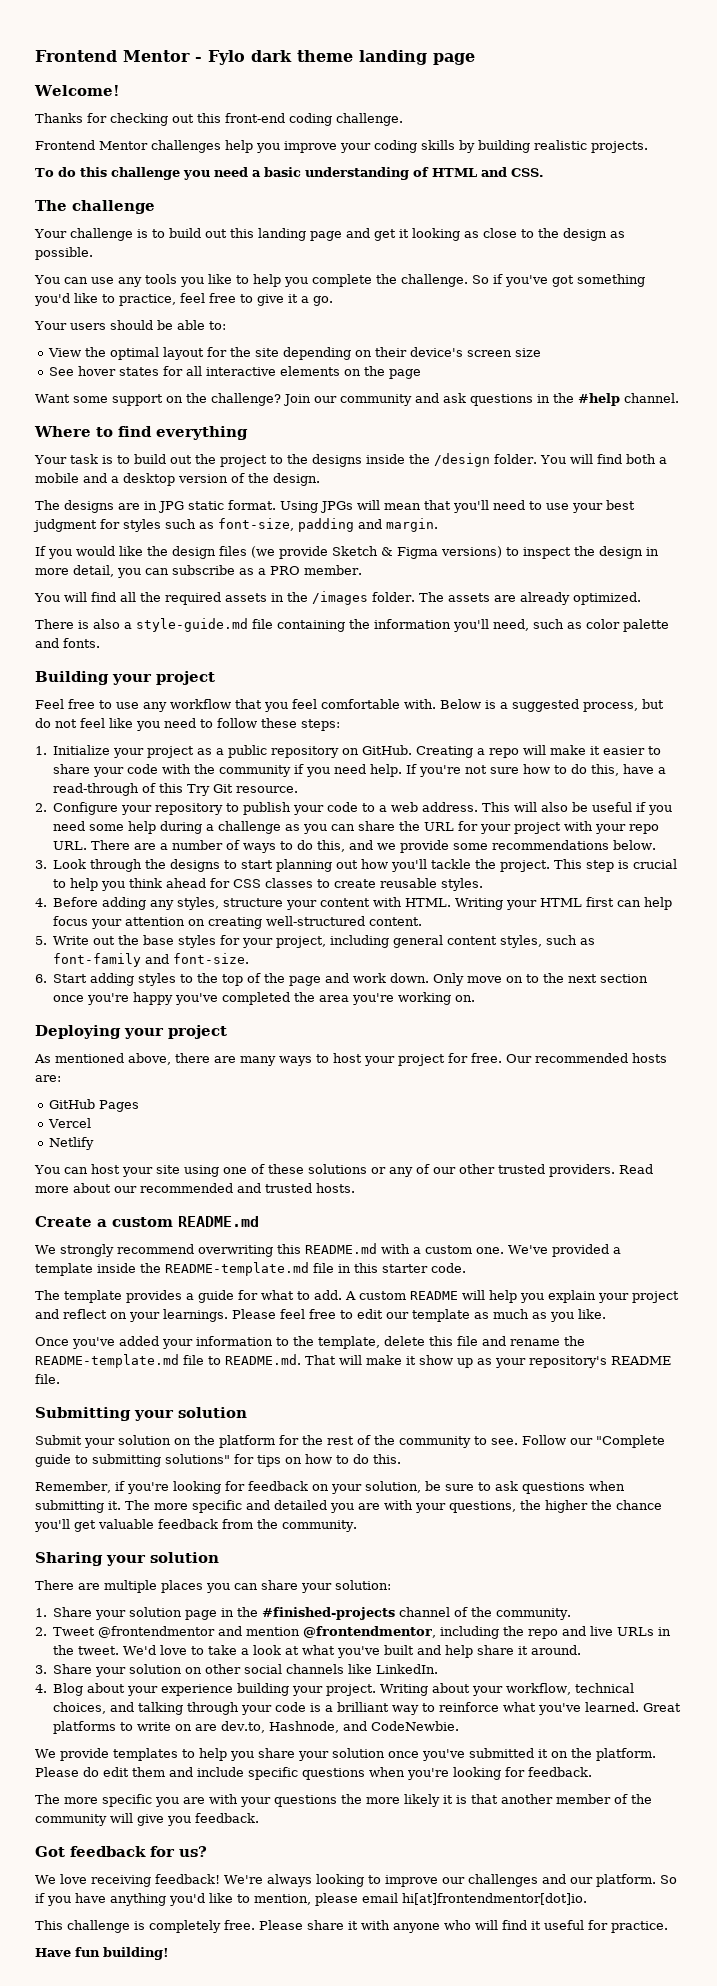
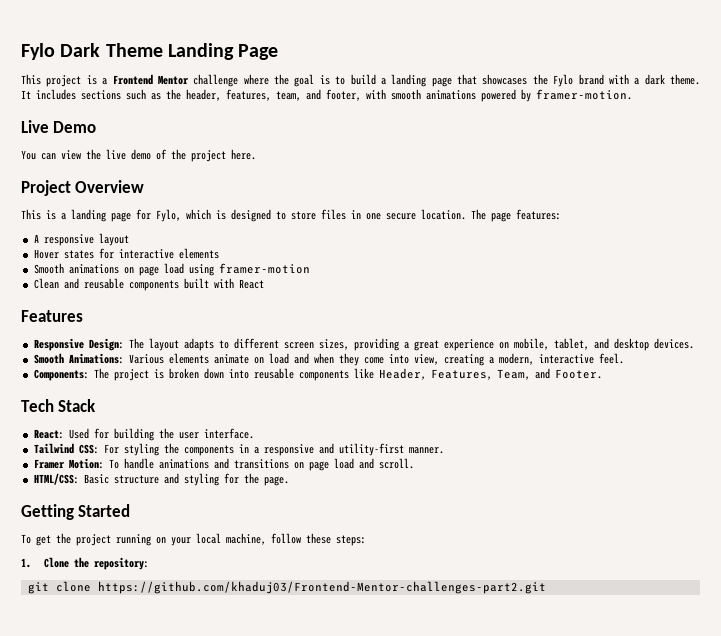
[35,50,475,65] [34,85,120,96] [35,113,403,126] [35,140,648,153] [35,167,544,180] [35,200,155,214] [34,228,625,241] [35,247,93,260] [34,274,645,287] [34,293,333,306] [34,320,226,330] [47,347,541,360] [48,366,421,379] [35,393,679,406] [34,426,248,440] [34,453,667,467] [35,473,320,486] [35,500,635,513] [33,518,438,532] [35,546,659,559] [35,565,362,578] [34,591,641,605] [35,618,669,632] [35,638,100,648] [35,671,215,685] [35,699,664,712] [35,718,340,731] [35,745,662,758] [53,764,667,777] [53,783,299,796] [35,802,673,815] [53,821,660,834] [53,840,657,853] [35,859,678,872] [53,878,484,891] [35,897,673,910] [53,916,423,929] [35,935,596,948] [53,953,250,967] [35,973,649,986] [53,992,476,1005] [35,1025,227,1039] [34,1053,667,1066] [35,1075,61,1082] [48,1099,139,1112] [47,1118,91,1128] [48,1137,94,1150] [34,1164,653,1177] [35,1183,355,1193] [35,1216,259,1227] [35,1243,621,1257] [35,1262,466,1276] [35,1290,679,1303] [35,1309,606,1322] [35,1336,585,1349] [35,1354,671,1368] [35,1374,60,1384] [35,1407,247,1421] [35,1435,665,1448] [35,1454,401,1467] [35,1481,625,1494] [35,1500,662,1513] [34,1519,357,1532] [35,1552,219,1566] [35,1580,391,1593] [35,1607,572,1620] [35,1626,672,1639] [53,1645,582,1658] [35,1664,439,1677] [35,1683,635,1696] [53,1702,682,1715] [53,1721,460,1734] [35,1748,656,1761] [35,1767,592,1780] [35,1794,652,1807] [35,1813,259,1826] [35,1846,207,1857] [35,1874,677,1887] [35,1893,587,1906] [35,1920,668,1933] [35,1947,169,1960] Frontend Mentor - Fylo dark theme landing page // Welcome! // Thanks for checking out this front-end coding challenge. // Frontend Mentor challenges help you improve your coding skills by building realistic projects. // To do this challenge you need a basic understanding of HTML and CSS. // The challenge // Your challenge is to build out this landing page and get it looking as close to the design as possible. // You can use any tools you like to help you complete the challenge. So if you've got something you'd like to practice, feel free to give it a go. // Your users should be able to: // View the optimal layout for the site depending on their device's screen size // See hover states for all interactive elements on the page // Want some support on the challenge? Join our community and ask questions in the #help channel. // Where to find everything // Your task is to build out the project to the designs inside the /design folder. You will find both a mobile and a desktop version of the design. // The designs are in JPG static format. Using JPGs will mean that you'll need to use your best judgment for styles such as font-size, padding and margin. // If you would like the design files (we provide Sketch & Figma versions) to inspect the design in more detail, you can subscribe as a PRO member. // You will find all the required assets in the /images folder. The assets are already optimized. // There is also a style-guide.md file containing the information you'll need, such as color palette and fonts. // Building your project // Feel free to use any workflow that you feel comfortable with. Below is a suggested process, but do not feel like you need to follow these steps: // 1. Initialize your project as a public repository on GitHub. Creating a repo will make it easier to share your code with the community if you need help. If you're not sure how to do this, have a read-through of this Try Git resource. // 2. Configure your repository to publish your code to a web address. This will also be useful if you need some help during a challenge as you can share the URL for your project with your repo URL. There are a number of ways to do this, and we provide some recommendations below. // 3. Look through the designs to start planning out how you'll tackle the project. This step is crucial to help you think ahead for CSS classes to create reusable styles. // 4. Before adding any styles, structure your content with HTML. Writing your HTML first can help focus your attention on creating well-structured content. // 5. Write out the base styles for your project, including general content styles, such as font-family and font-size. // 6. Start adding styles to the top of the page and work down. Only move on to the next section once you're happy you've completed the area you're working on. // Deploying your project // As mentioned above, there are many ways to host your project for free. Our recommended hosts are: // GitHub Pages // Vercel // Netlify // You can host your site using one of these solutions or any of our other trusted providers. Read more about our recommended and trusted hosts. // Create a custom README.md // We strongly recommend overwriting this README.md with a custom one. We've provided a template inside the README-template.md file in this starter code. // The template provides a guide for what to add. A custom README will help you explain your project and reflect on your learnings. Please feel free to edit our template as much as you like. // Once you've added your information to the template, delete this file and rename the README-template.md file to README.md. That will make it show up as your repository's README file. // Submitting your solution // Submit your solution on the platform for the rest of the community to see. Follow our "Complete guide to submitting solutions" for tips on how to do this. // Remember, if you're looking for feedback on your solution, be sure to ask questions when submitting it. The more specific and detailed you are with your questions, the higher the chance you'll get valuable feedback from the community. // Sharing your solution // There are multiple places you can share your solution: // 1. Share your solution page in the #finished-projects channel of the community. // 2. Tweet @frontendmentor and mention @frontendmentor, including the repo and live URLs in the tweet. We'd love to take a look at what you've built and help share it around. // 3. Share your solution on other social channels like LinkedIn. // 4. Blog about your experience building your project. Writing about your workflow, technical choices, and talking through your code is a brilliant way to reinforce what you've learned. Great platforms to write on are dev.to, Hashnode, and CodeNewbie. // We provide templates to help you share your solution once you've submitted it on the platform. Please do edit them and include specific questions when you're looking for feedback. // The more specific you are with your questions the more likely it is that another member of the community will give you feedback. // Got feedback for us? // We love receiving feedback! We're always looking to improve our challenges and our platform. So if you have anything you'd like to mention, please email hi[at]frontendmentor[dot]io. // This challenge is completely free. Please share it with anyone who will find it useful for practice. // Have fun building! -> [21,43,279,60] [21,74,700,87] [21,89,632,102] [21,120,97,133] [21,149,256,162] [21,180,145,196] [21,209,561,222] [33,233,129,246] [33,248,219,259] [33,263,310,276] [33,278,264,291] [21,310,83,322] [33,338,694,351] [33,353,624,366] [33,368,602,381] [21,399,97,412] [33,428,254,441] [33,443,444,456] [33,458,414,471] [33,473,289,486] [21,504,131,520] [21,533,366,546] [21,557,149,570] [27,581,546,594] Fylo Dark Theme Landing Page // This project is a Frontend Mentor challenge where the goal is to build a landing page that showcases the Fylo brand with a dark theme. It includes sections such as the header, features, team, and footer, with smooth animations powered by framer-motion. // Live Demo // You can view the live demo of the project here. // Project Overview // This is a landing page for Fylo, which is designed to store files in one secure location. The page features: // A responsive layout // Hover states for interactive elements // Smooth animations on page load using framer-motion // Clean and reusable components built with React // Features // Responsive Design: The layout adapts to different screen sizes, providing a great experience on mobile, tablet, and desktop devices. // Smooth Animations: Various elements animate on load and when they come into view, creating a modern, interactive feel. // Components: The project is broken down into reusable components like Header, Features, Team, and Footer. // Tech Stack // React: Used for building the user interface. // Tailwind CSS: For styling the components in a responsive and utility-first manner. // Framer Motion: To handle animations and transitions on page load and scroll. // HTML/CSS: Basic structure and styling for the page. // Getting Started // To get the project running on your local machine, follow these steps: // 1. Clone the repository: // git clone https://github.com/khaduj03/Frontend-Mentor-challenges-part2.git

